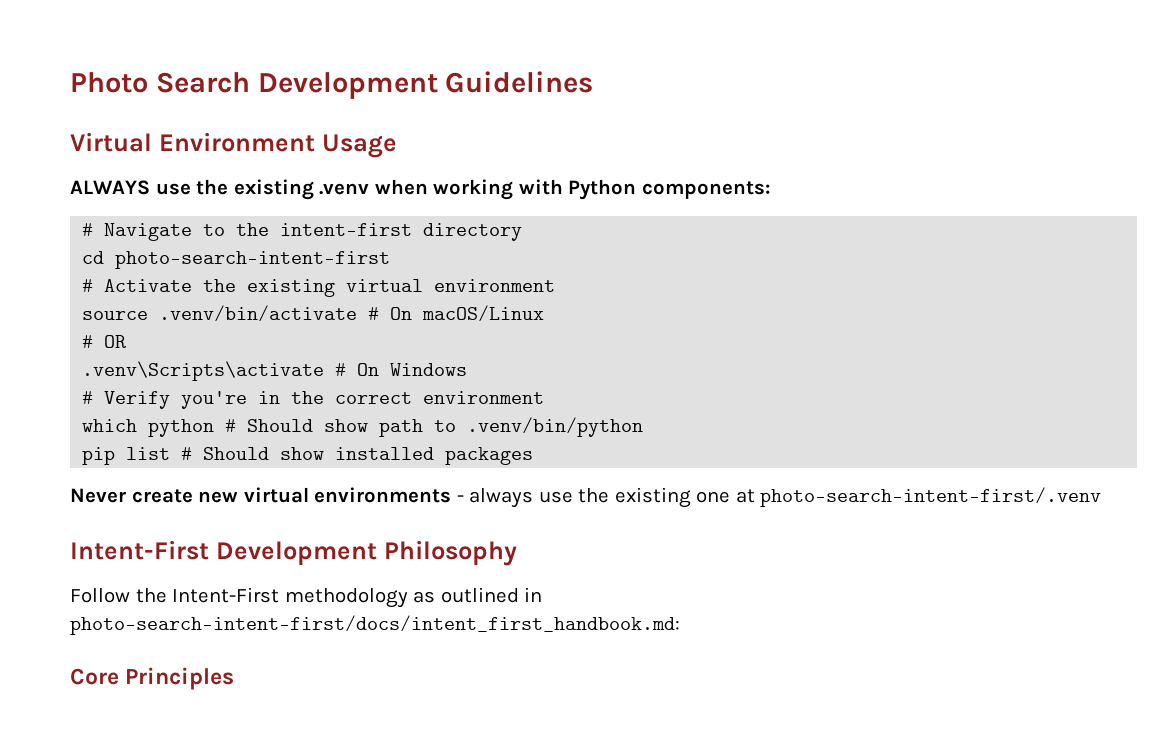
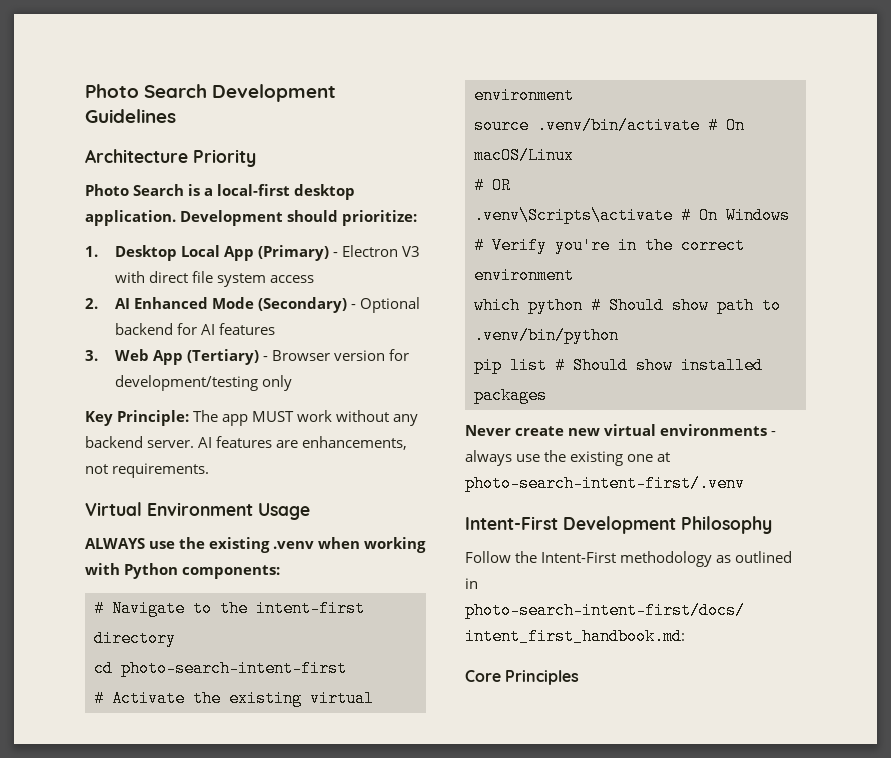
(594, 82) none -> [85,149,256,167] [85,184,356,200] [85,210,418,226] [85,245,421,261] [114,271,315,287] [85,297,421,313] [114,323,275,335] [85,349,410,365] [114,375,292,391] [85,410,419,426] [85,436,408,450] [85,463,210,478] // Architecture Priority // Photo Search is a local-first desktop application. Development should prioritize: // 1. Desktop Local App (Primary) - Electron V3 with direct file system access // 2. AI Enhanced Mode (Secondary) - Optional backend for AI features // 3. Web App (Tertiary) - Browser version for development/testing only // Key Principle: The app MUST work without any backend server. AI features are enhancements, not requirements.

